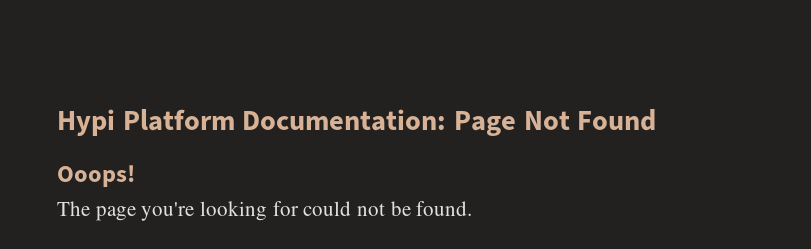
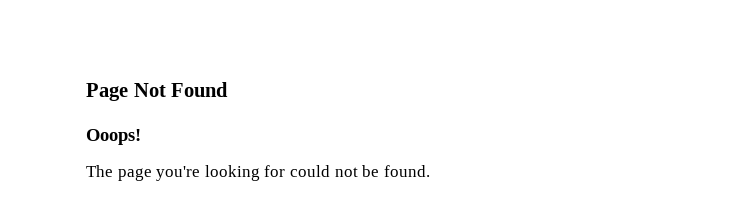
[57,109,447,136] Hypi Platform Documentation: -> (86, 92) none

